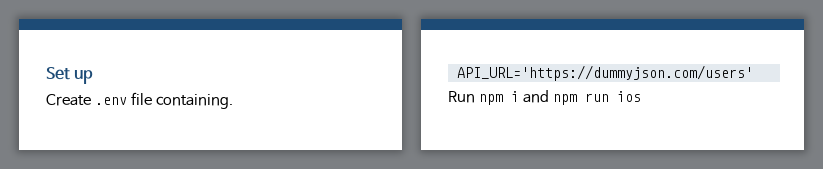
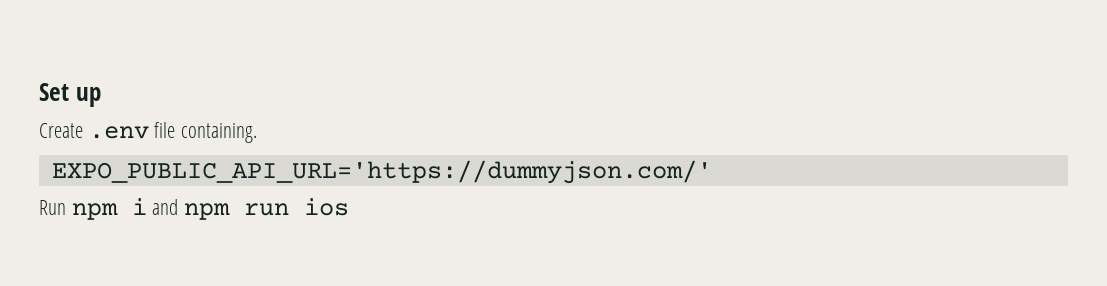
[456,65,753,81] API_URL='https://dummyjson.com/users' -> [51,160,712,184] EXPO_PUBLIC_API_URL='https://dummyjson.com/'

